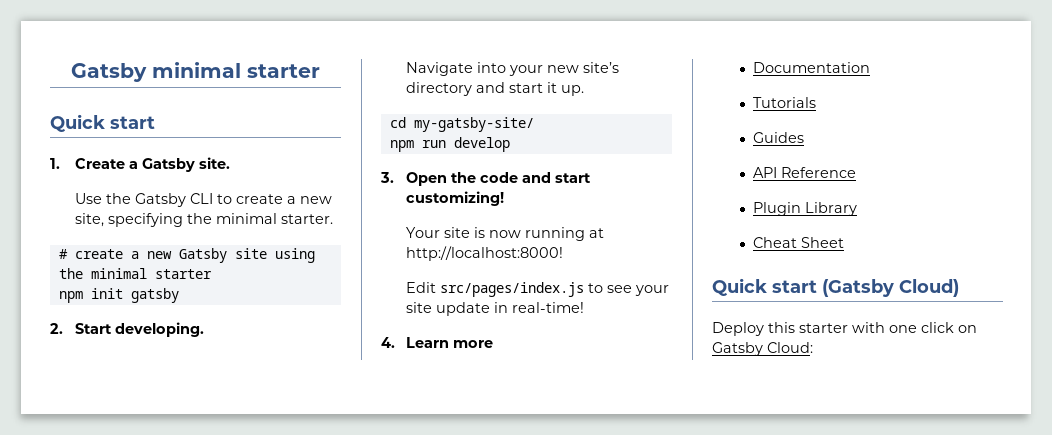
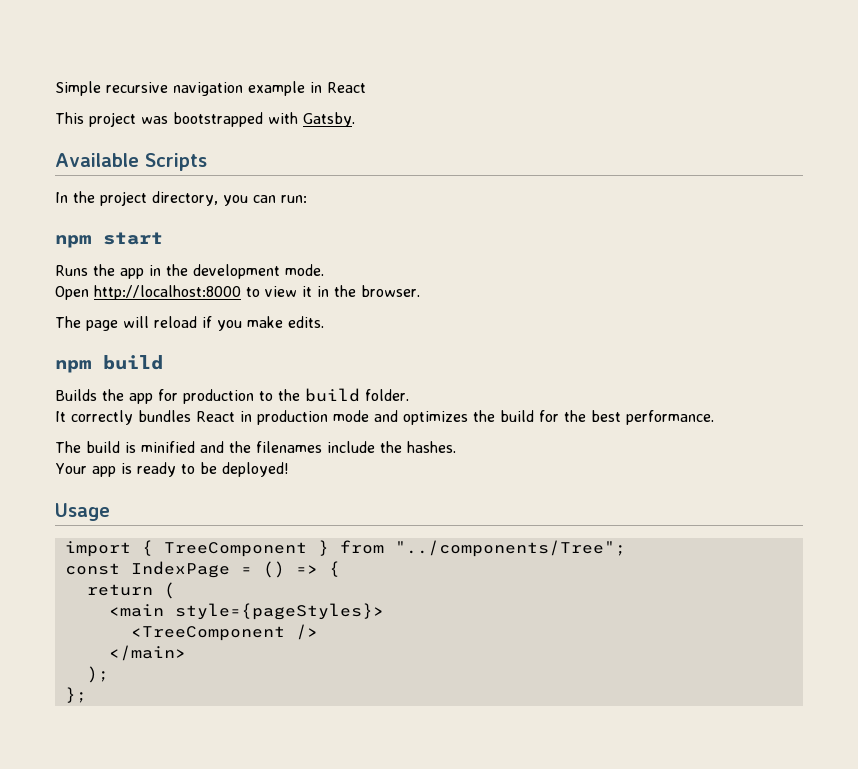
[71,62,320,82] [50,114,155,132] [50,157,231,172] [75,193,333,207] [75,213,334,227] [58,248,315,263] [58,268,212,279] [58,288,179,303] [50,322,205,337] [406,62,620,76] [406,82,585,96] [389,117,534,132] [389,137,510,152] [380,172,592,186] [406,191,505,206] [406,227,605,241] [406,246,564,261] [406,282,670,297] [406,302,585,316] [381,337,494,348] [753,62,871,73] [753,97,817,108] [753,132,805,143] [753,167,857,178] [753,202,858,216] [753,237,845,248] [712,278,959,297] [712,322,977,336] [712,342,813,356] Gatsby minimal starter // Quick start // 1. Create a Gatsby site. // Use the Gatsby CLI to create a new site, specifying the minimal starter. // # create a new Gatsby site using the minimal starter // npm init gatsby // 2. Start developing. // Navigate into your new site’s directory and start it up. // cd my-gatsby-site/ // npm run develop // 3. Open the code and start customizing! // Your site is now running at http://localhost:8000! // Edit src/pages/index.js to see your site update in real-time! // 4. Learn more // Documentation // Tutorials // Guides // API Reference // Plugin Library // Cheat Sheet // Quick start (Gatsby Cloud) // Deploy this starter with one click on Gatsby Cloud: -> [55,81,366,96] [55,112,355,127] [55,153,207,171] [55,191,307,206] [55,232,163,248] [55,264,324,279] [55,285,420,300] [55,316,324,331] [55,355,163,373] [55,388,409,404] [55,410,714,425] [55,441,456,453] [55,462,289,477] [55,503,110,521] [64,540,626,557] [64,561,340,578] [86,582,175,599] [108,603,384,620] [130,624,318,641] [108,645,186,661] [86,666,109,683] [64,687,87,703] Simple recursive navigation example in React // This project was bootstrapped with Gatsby. // Available Scripts // In the project directory, you can run: // npm start // Runs the app in the development mode. // Open http://localhost:8000 to view it in the browser. // The page will reload if you make edits. // npm build // Builds the app for production to the build folder. // It correctly bundles React in production mode and optimizes the build for the best performance. // The build is minified and the filenames include the hashes. // Your app is ready to be deployed! // Usage // import { TreeComponent } from "../components/Tree"; // const IndexPage = () => { // return ( // <main style={pageStyles}> // <TreeComponent /> // </main> // ); // };

